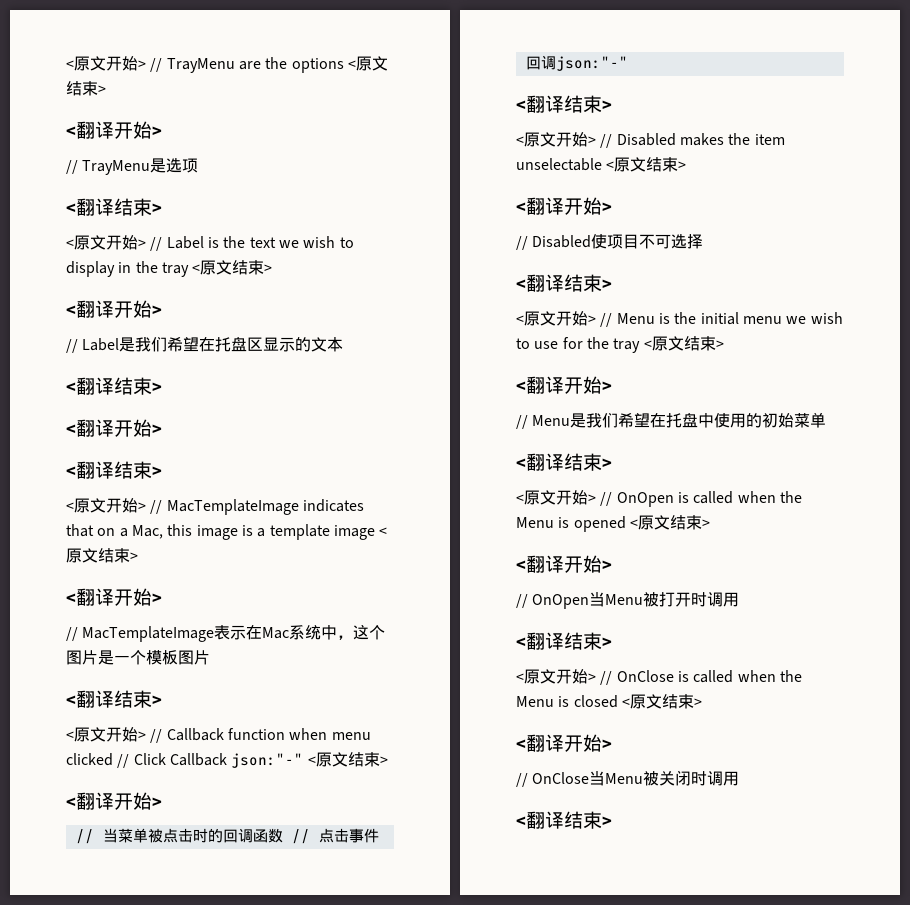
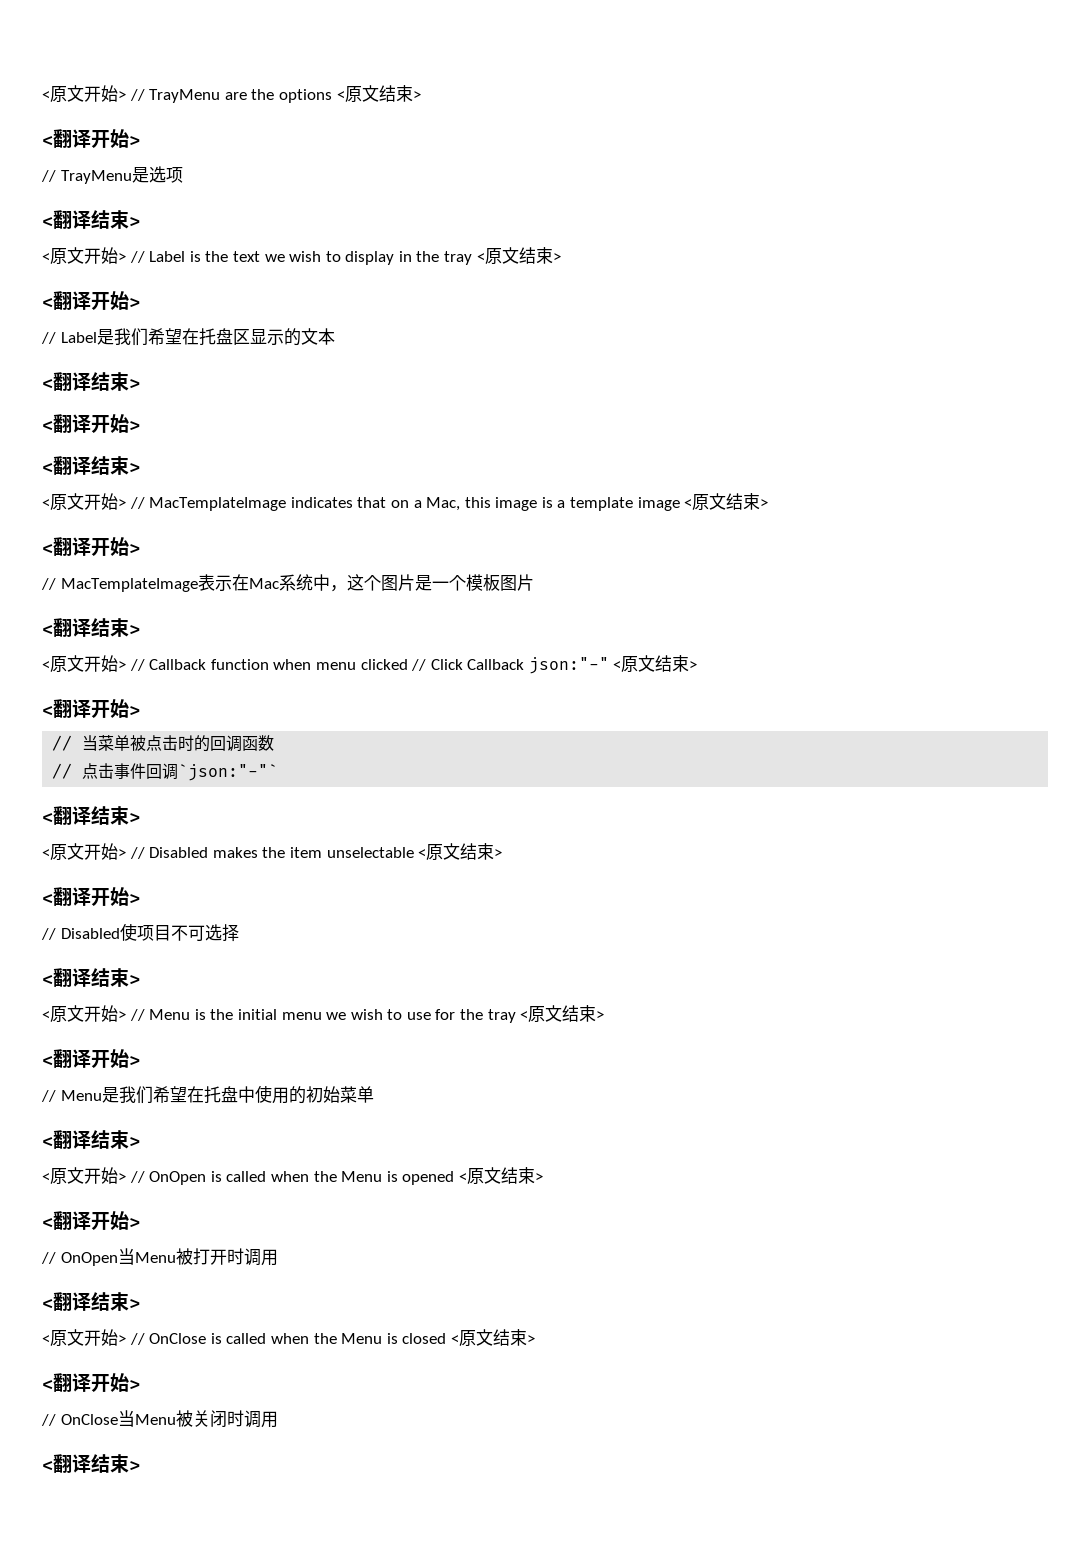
(283, 835) none -> (275, 743) //
[555,56,628,71] json:"-" -> [178,764,279,781] `json:"-"`

